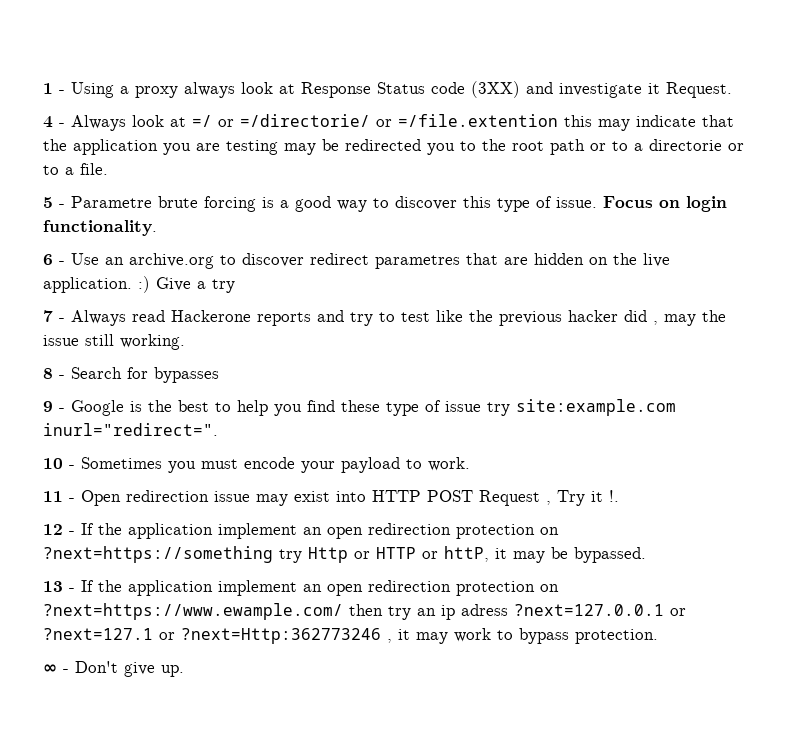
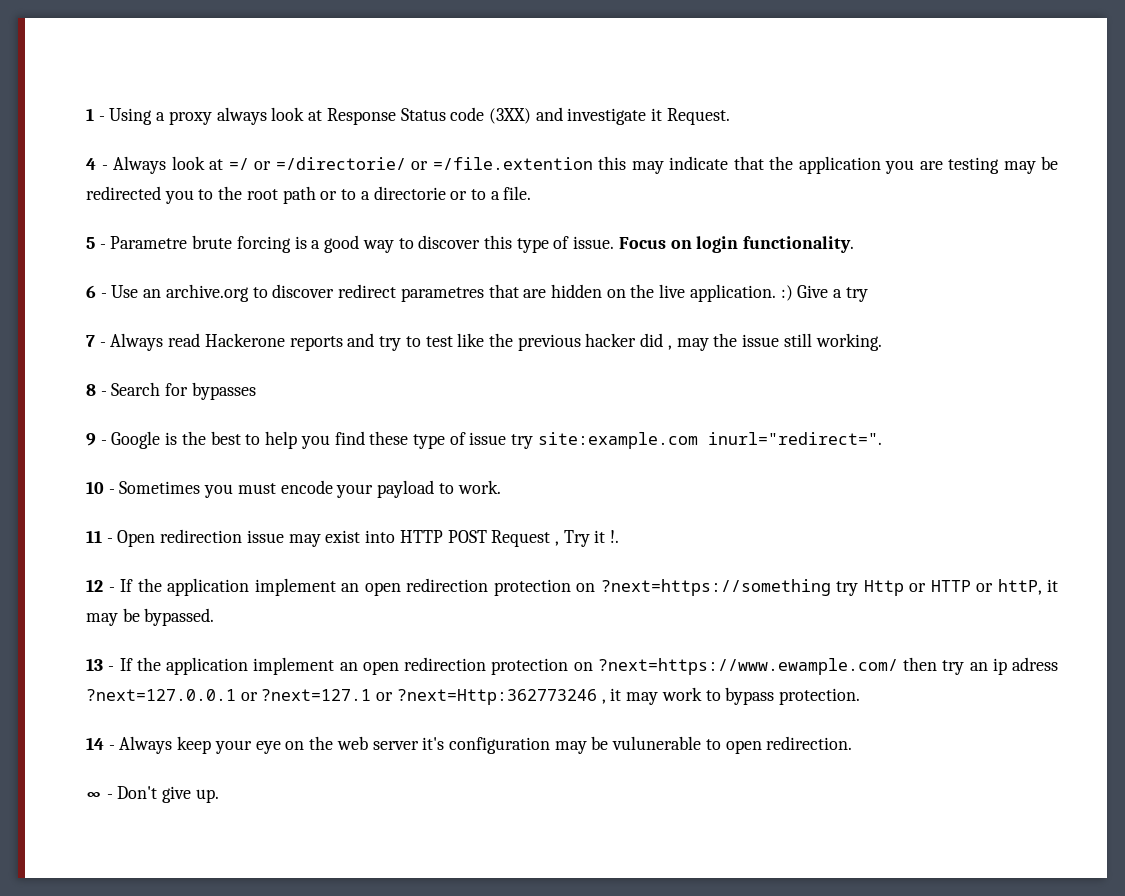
(658, 636) none -> [86,736,853,754] // 14 - Always keep your eye on the web server it's configuration may be vulunerable to open redirection.

